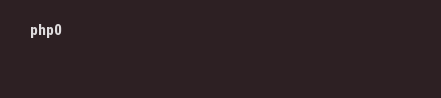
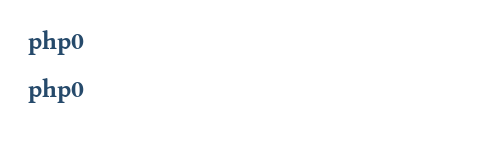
[30,24,62,38] php0 -> [28,30,84,55] [28,78,84,103] php0 // php0

